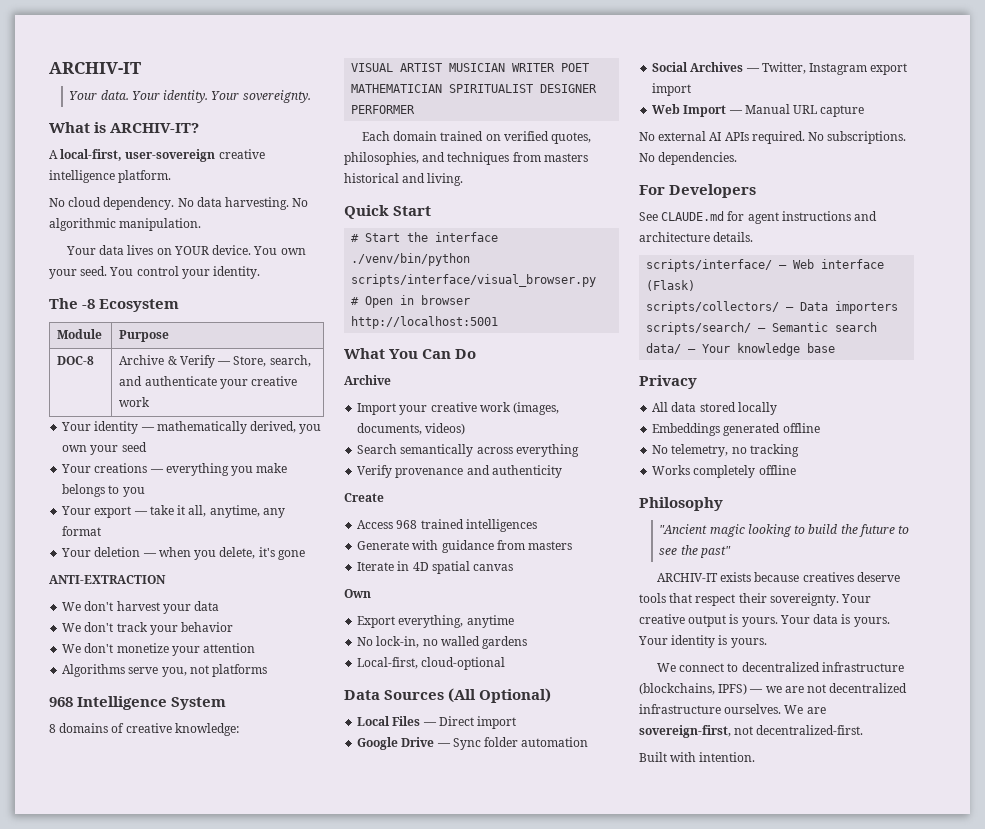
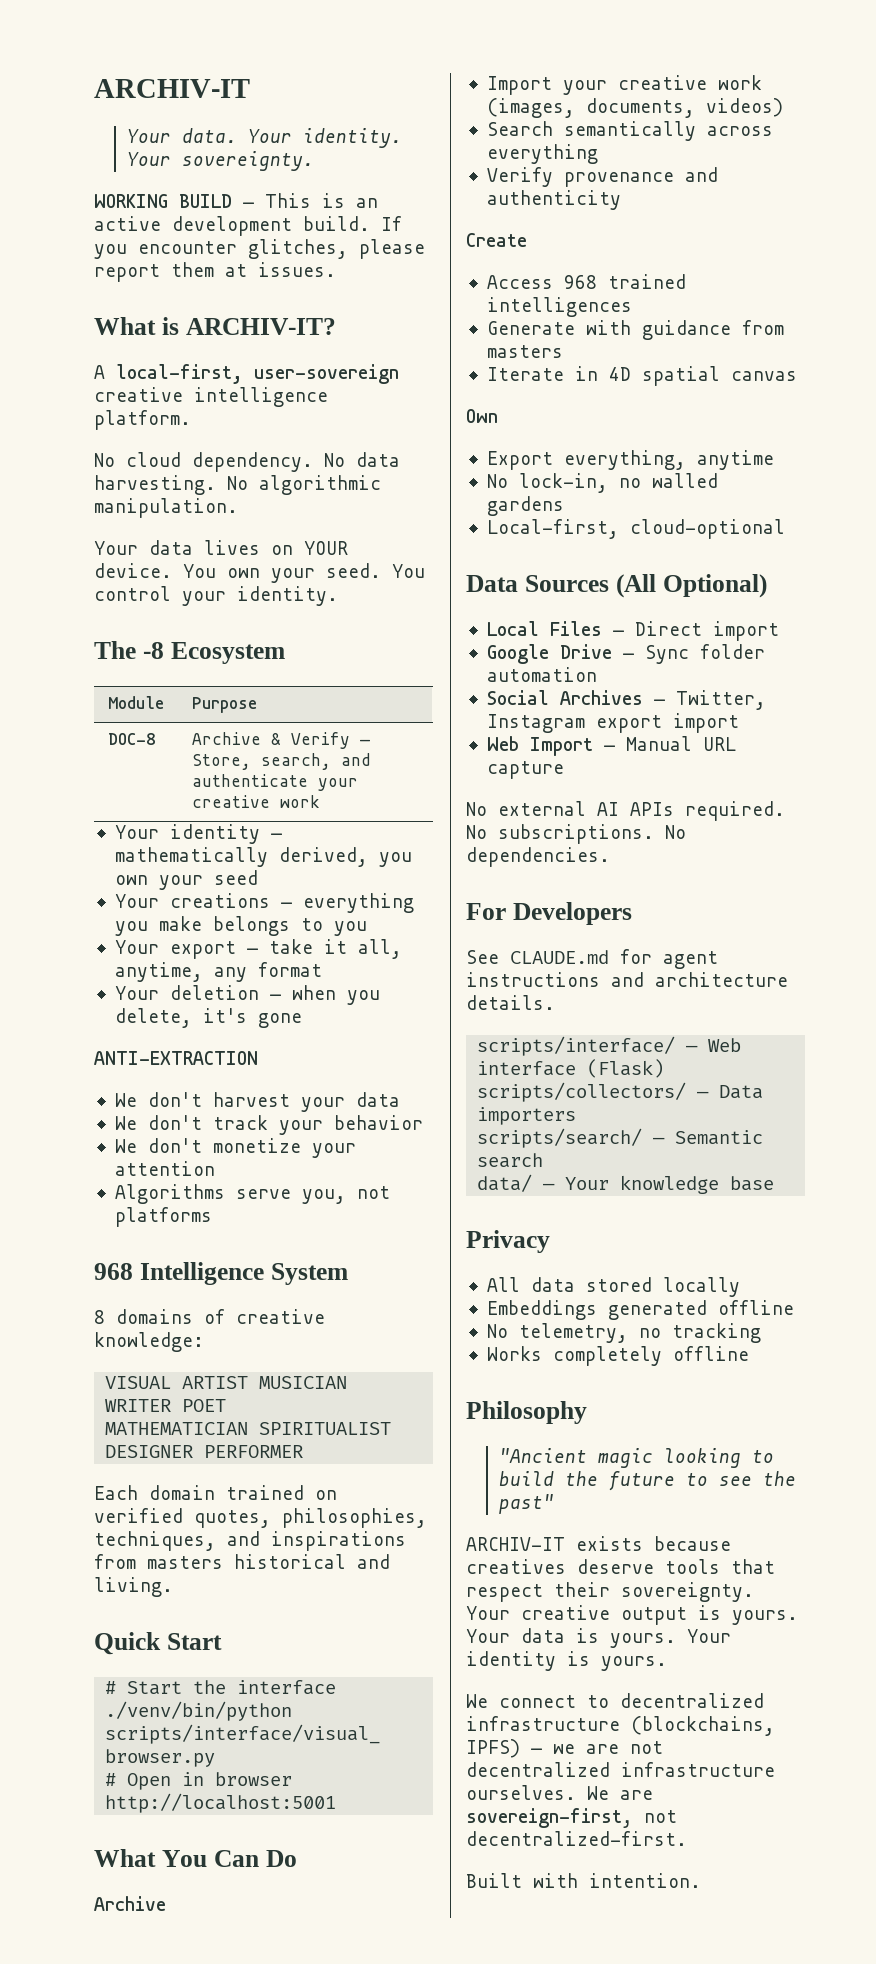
(311, 96) none -> [94,193,378,208] [94,216,402,236] [94,239,425,259] [94,262,336,282] // WORKING BUILD — This is an active development build. If you encounter glitches, please report them at issues.
[422,152,510,165] and techniques -> [94,1531,406,1551] techniques, and inspirations

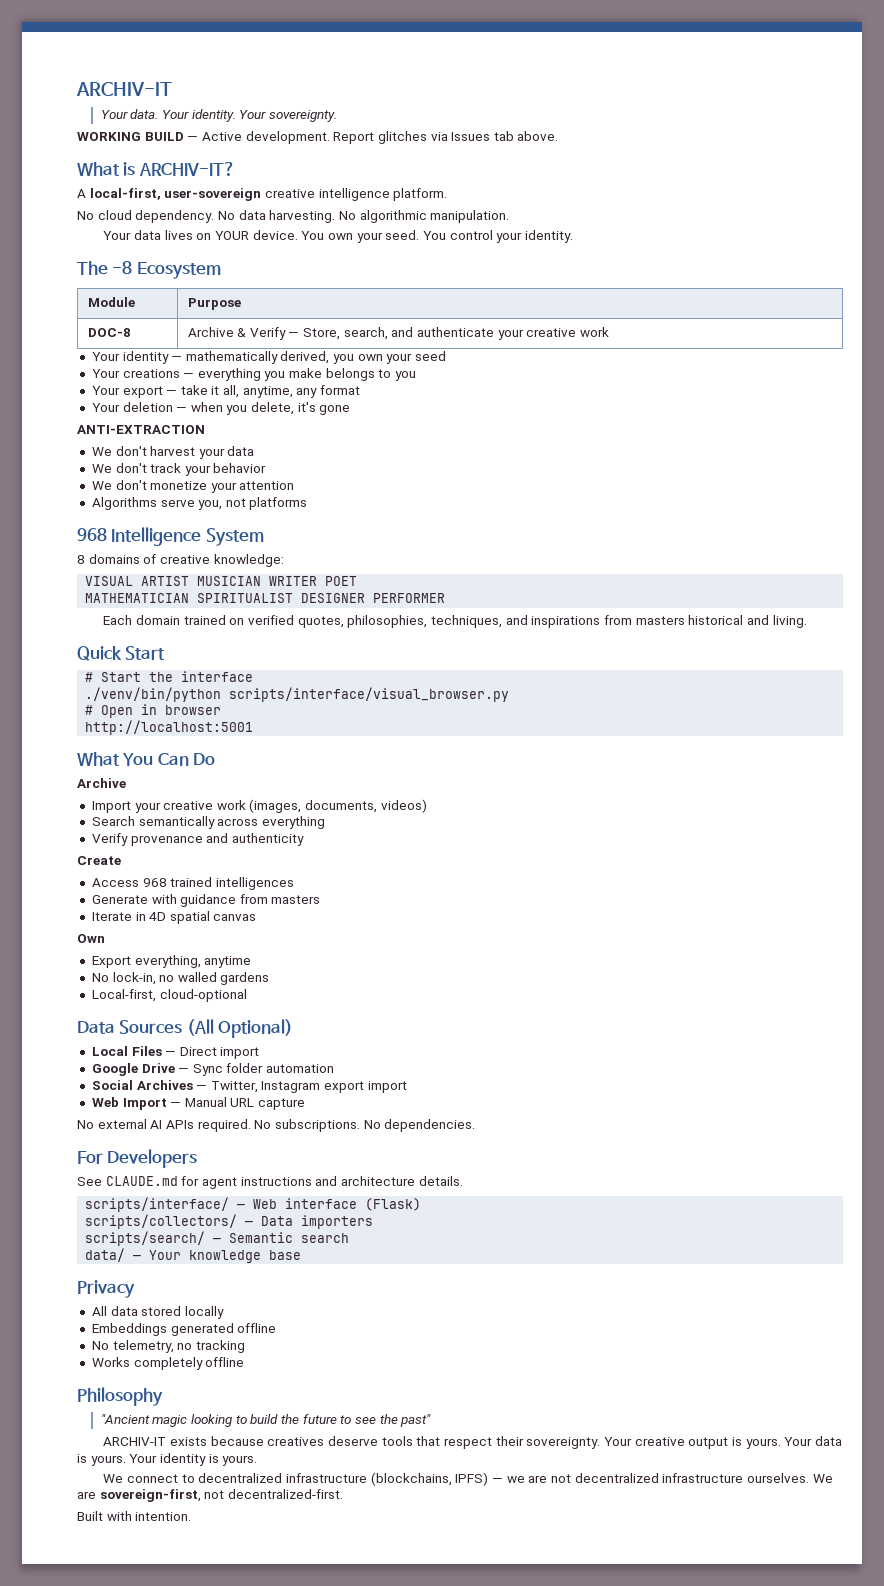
[265,193,378,208] [94,216,402,236] [94,239,425,259] [94,262,336,282] This is an active development build. If you encounter glitches, please report them at issues. -> [201,131,559,144] Active development. Report glitches via Issues tab above.

